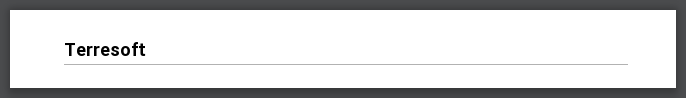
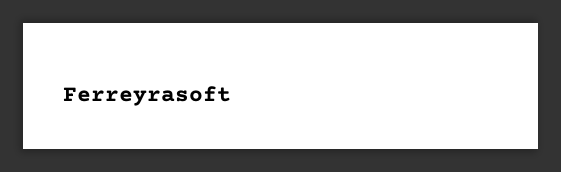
[64,42,146,56] Terresoft -> [63,86,231,106] Ferreyrasoft

